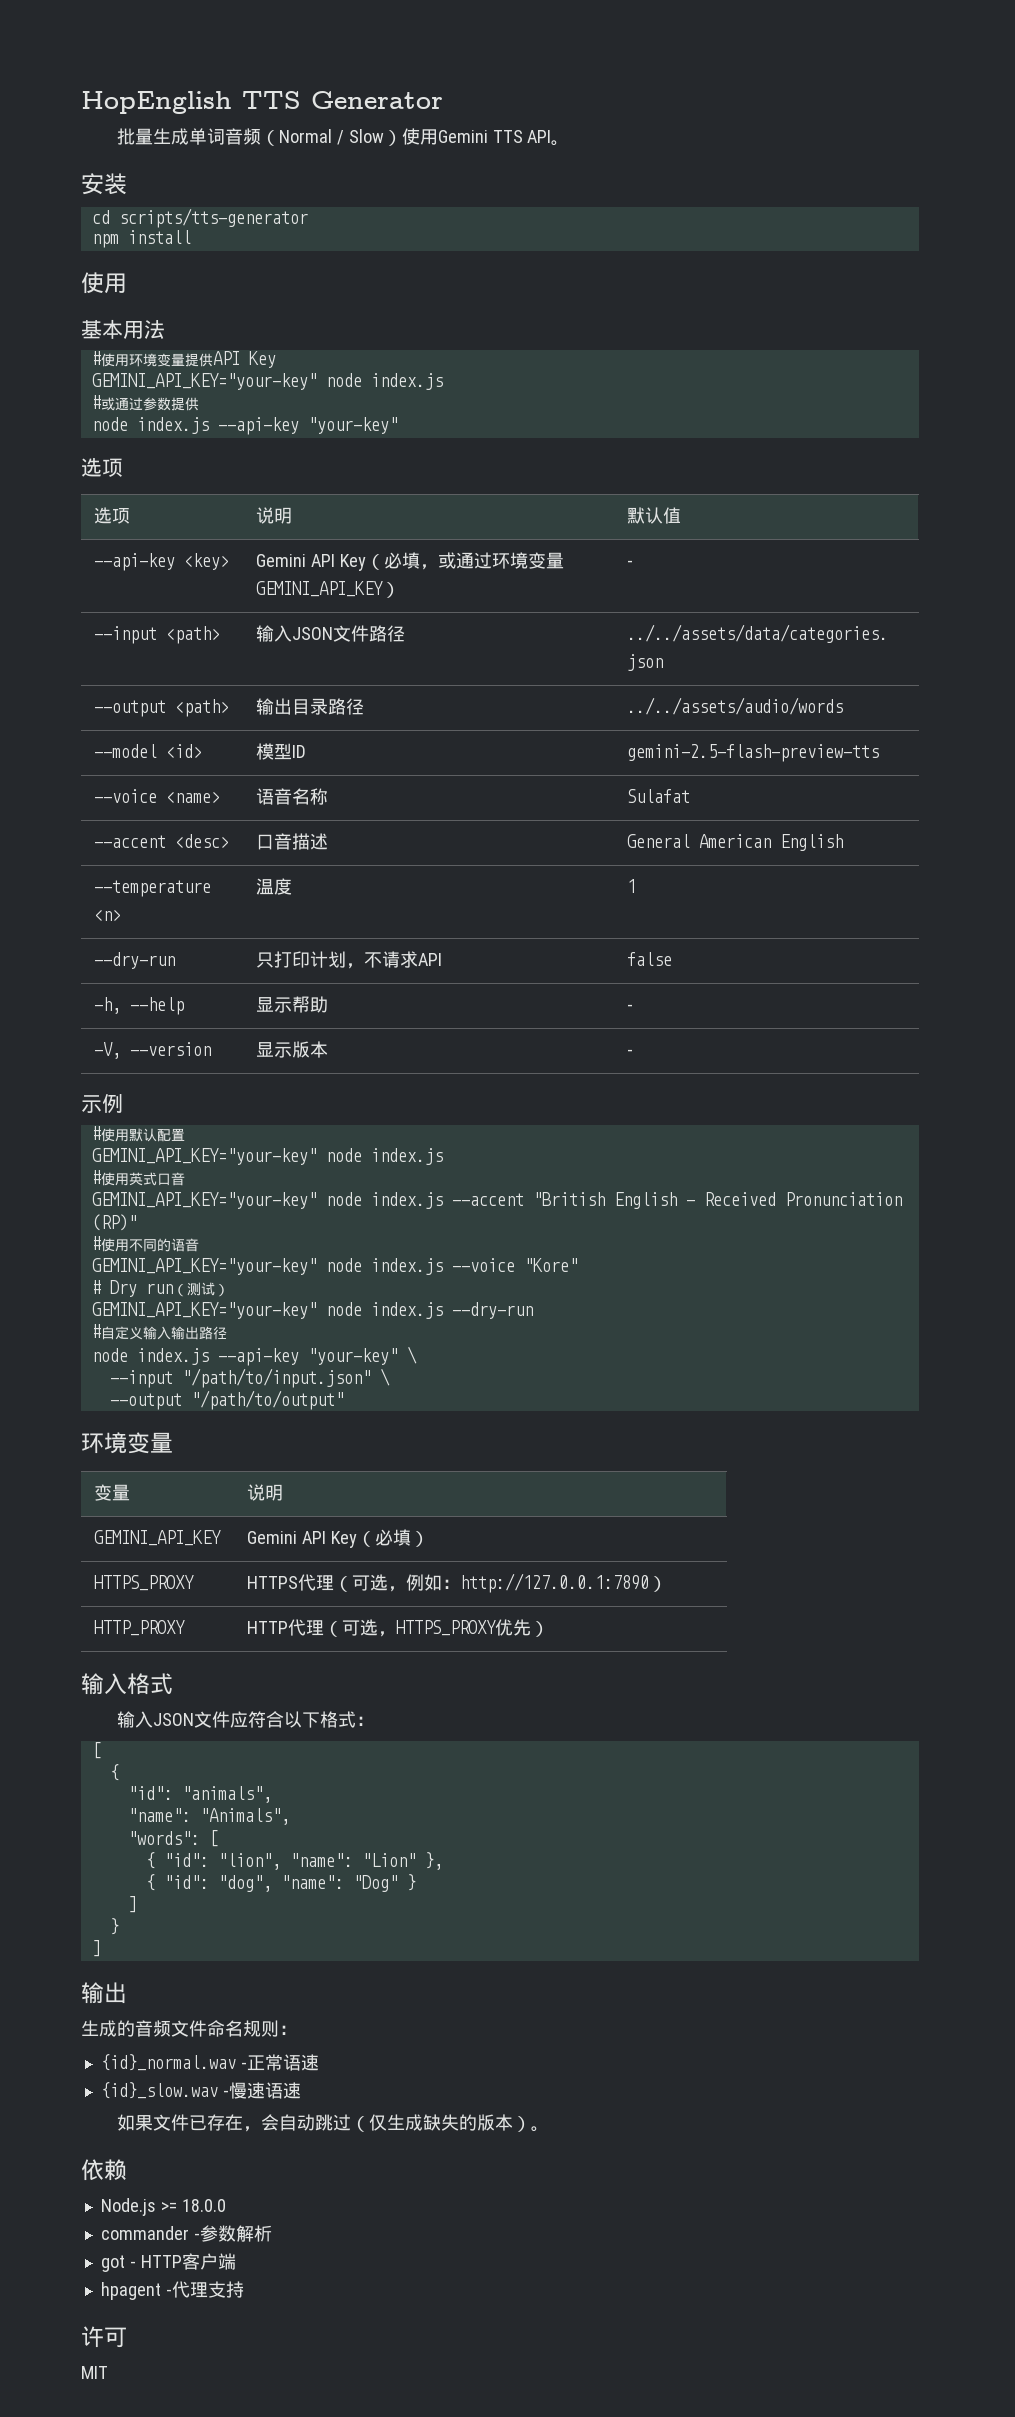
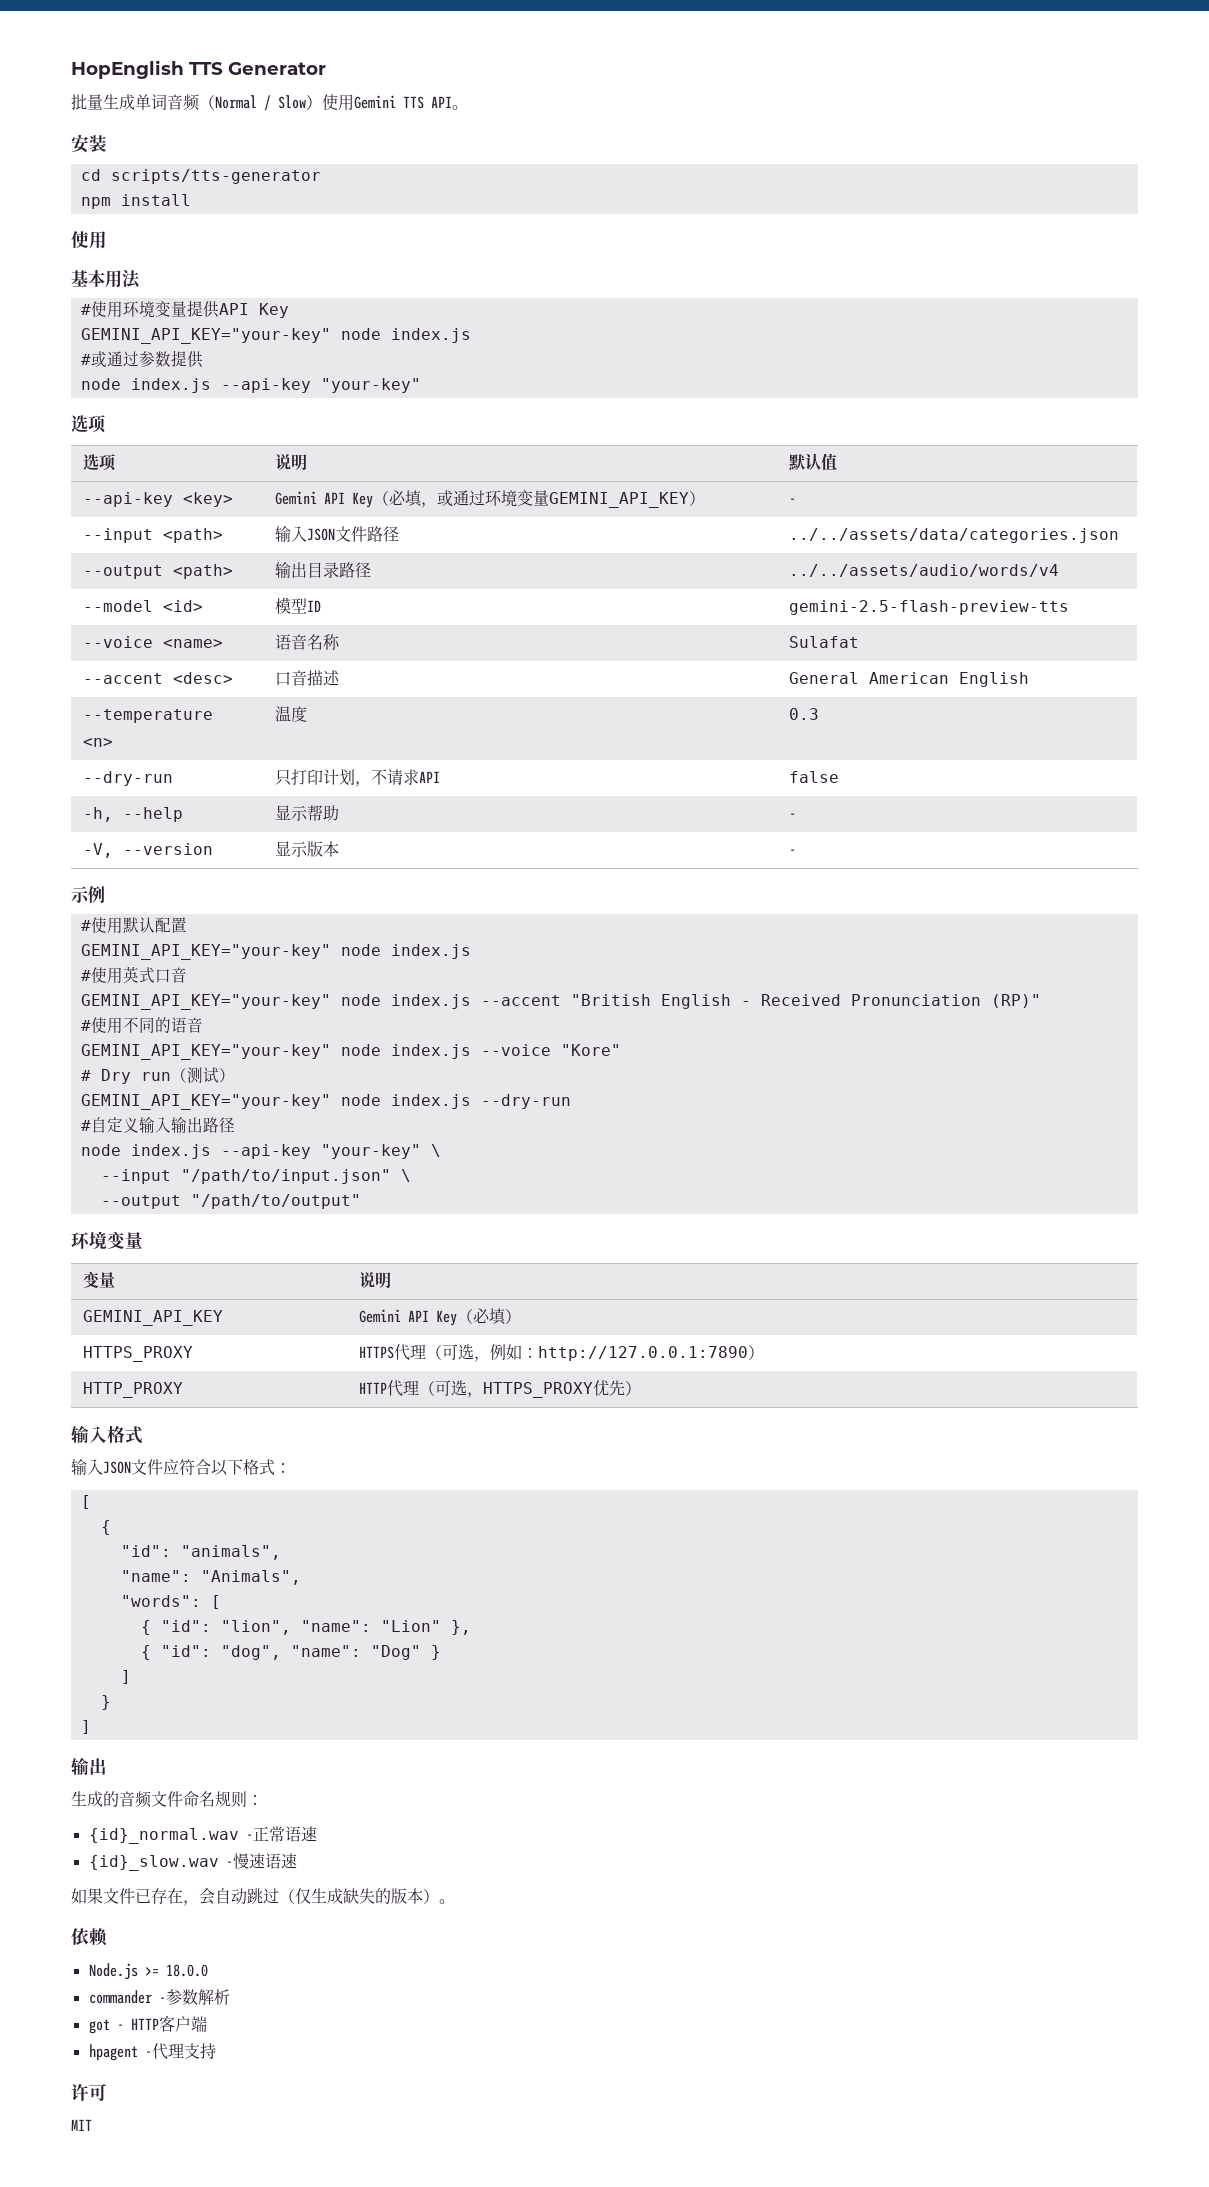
[627,697,844,715] ../../assets/audio/words -> [788,564,1059,577] ../../assets/audio/words/v4
[627,879,637,893] 1 -> [788,708,819,720] 0.3

